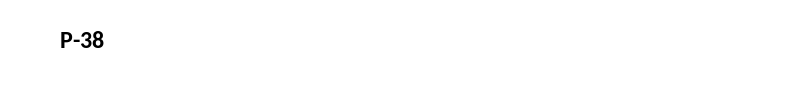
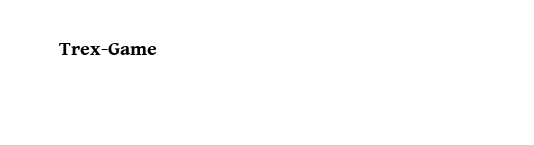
[60,31,104,48] P-38 -> [59,43,157,55] Trex-Game

